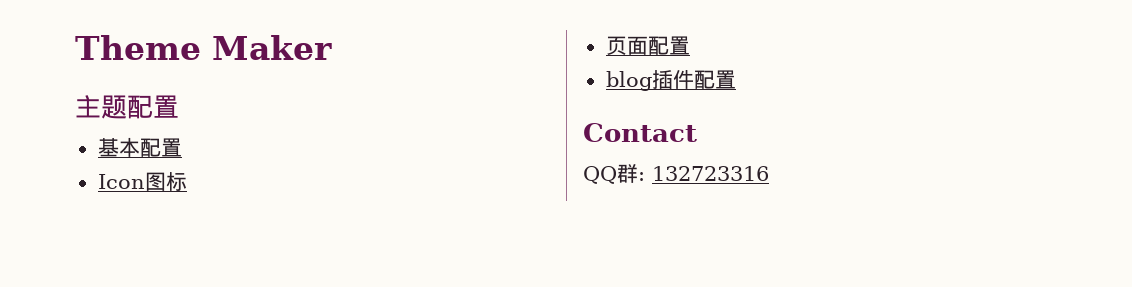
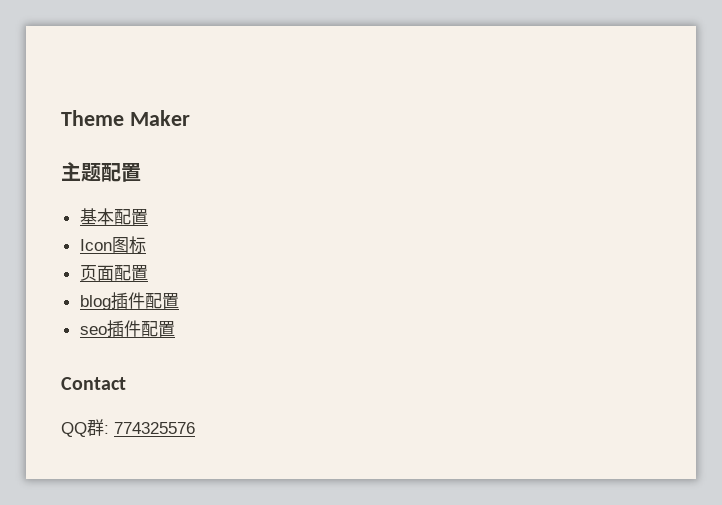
(736, 79) none -> [79,320,175,338] // seo插件配置
[652,166,769,181] 132723316 -> [114,422,195,434] 774325576

